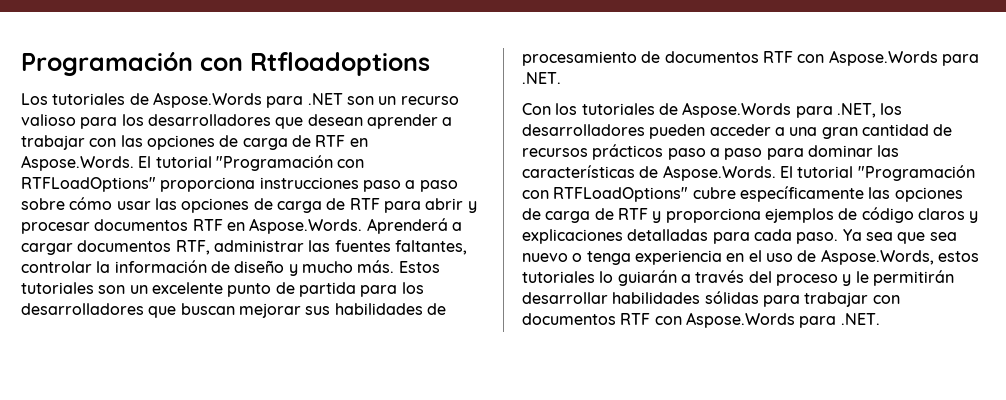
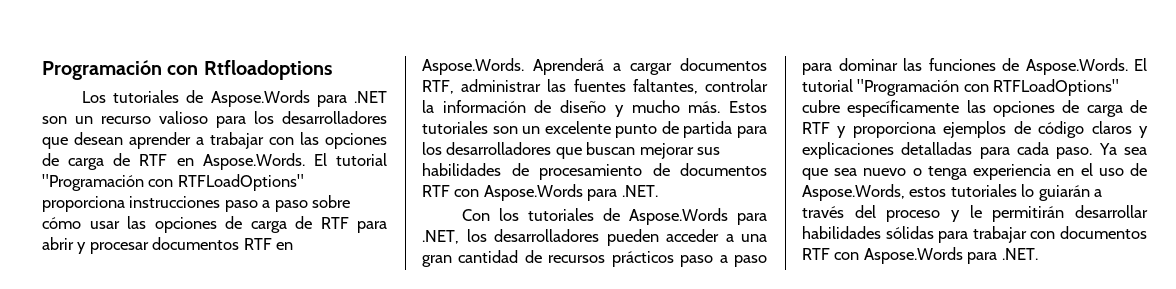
[522,165,635,178] características -> [928,58,996,71] funciones

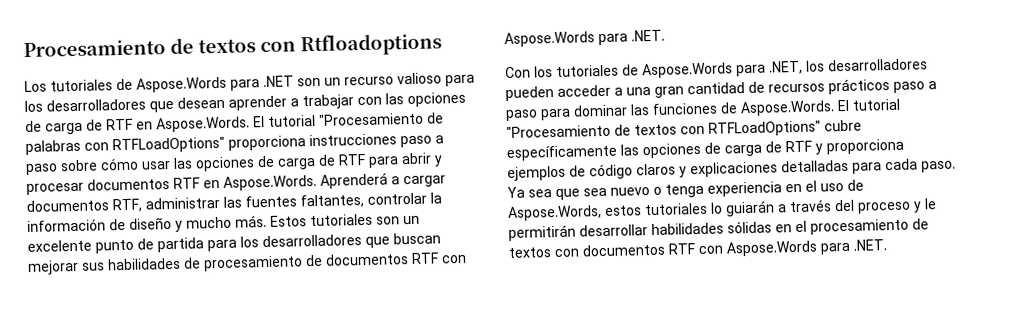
[42,60,162,80] Programación -> [23,38,256,58] Procesamiento de textos
[42,174,144,191] "Programación -> [319,112,444,126] [25,139,81,156] "Procesamiento de palabras
[857,79,960,96] "Programación -> [506,124,677,139] "Procesamiento de textos
[938,226,1027,243] para trabajar -> [775,218,929,235] [508,247,552,258] en el procesamiento de textos

